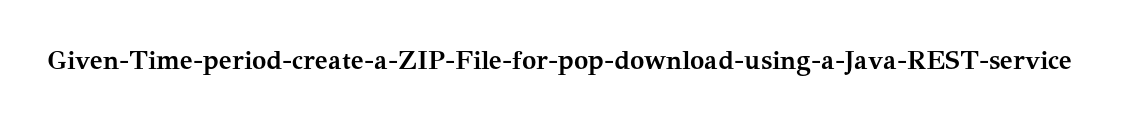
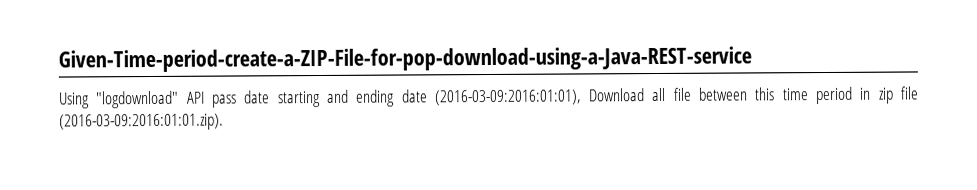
(1072, 63) none -> [58,86,919,109] [59,113,224,131] // Using "logdownload" API pass date starting and ending date (2016-03-09:2016:01:01), Download all file between this time period in zip file (2016-03-09:2016:01:01.zip).

